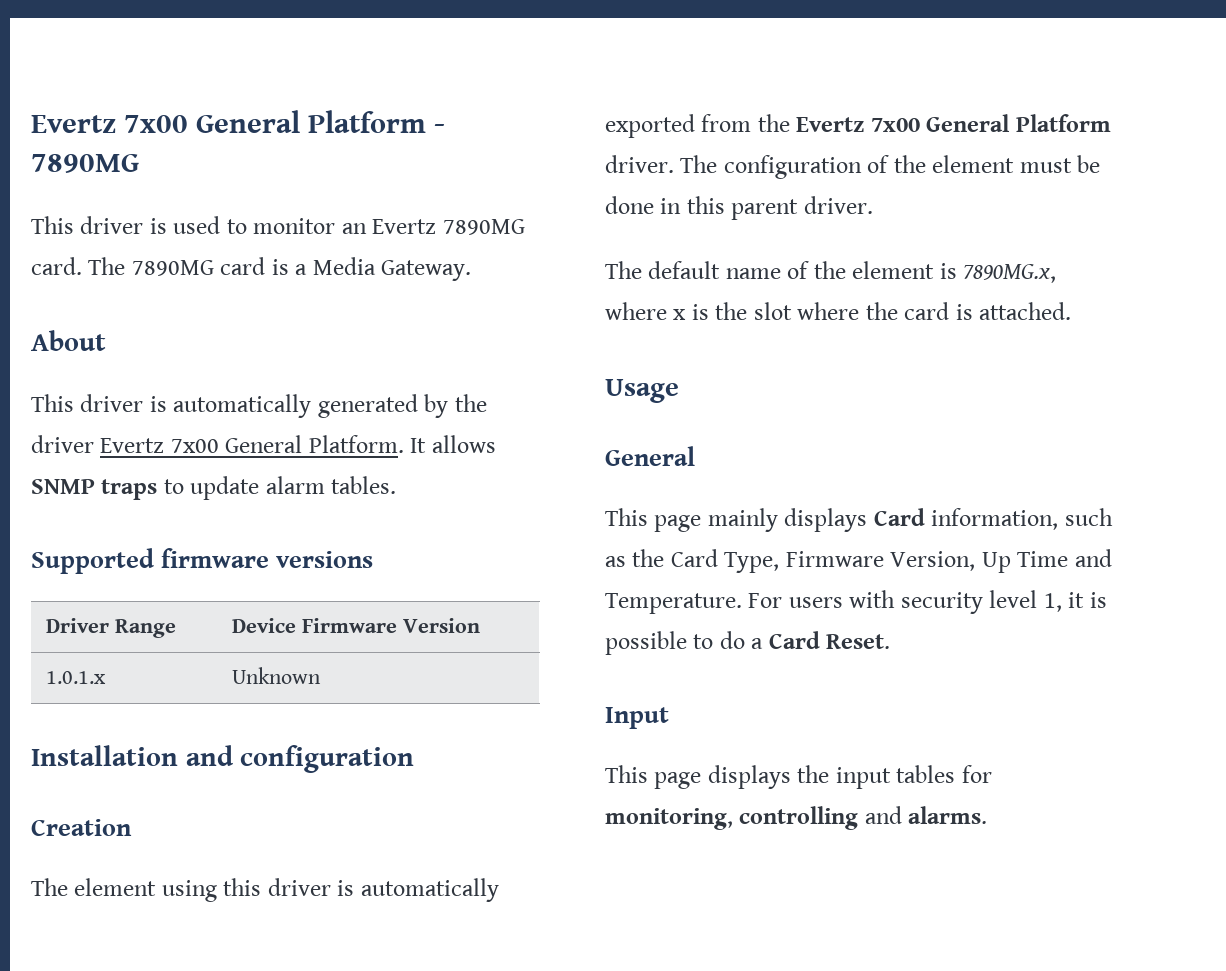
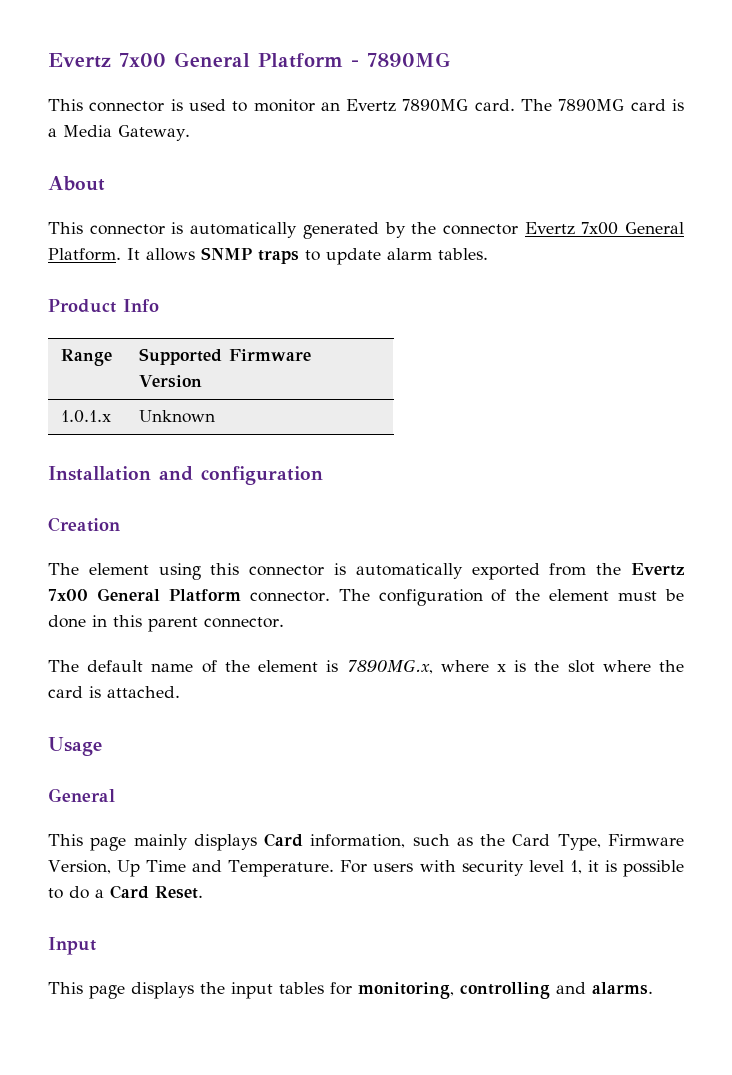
[80,216,144,234] driver -> [89,101,165,112] connector
[80,394,144,412] driver -> [89,224,165,235] connector
[31,435,94,453] driver -> [442,224,518,235] connector
[31,548,374,574] [46,618,110,633] Supported firmware versions // Driver -> [48,299,159,313] Product Info //
[232,618,297,633] Device -> [139,348,223,365] Supported
[267,878,331,896] driver -> [249,565,325,576] connector
[605,155,674,173] driver. -> [249,591,330,602] connector.
[803,196,873,214] driver. -> [204,617,284,628] connector.

